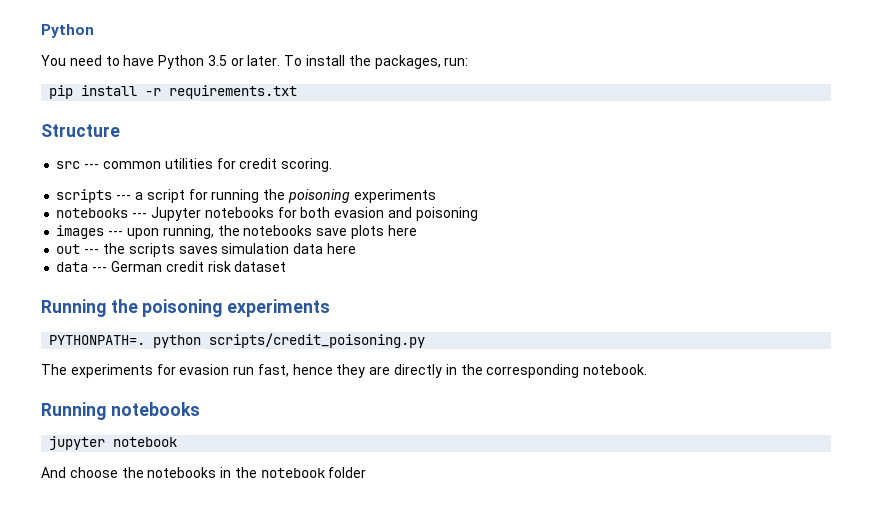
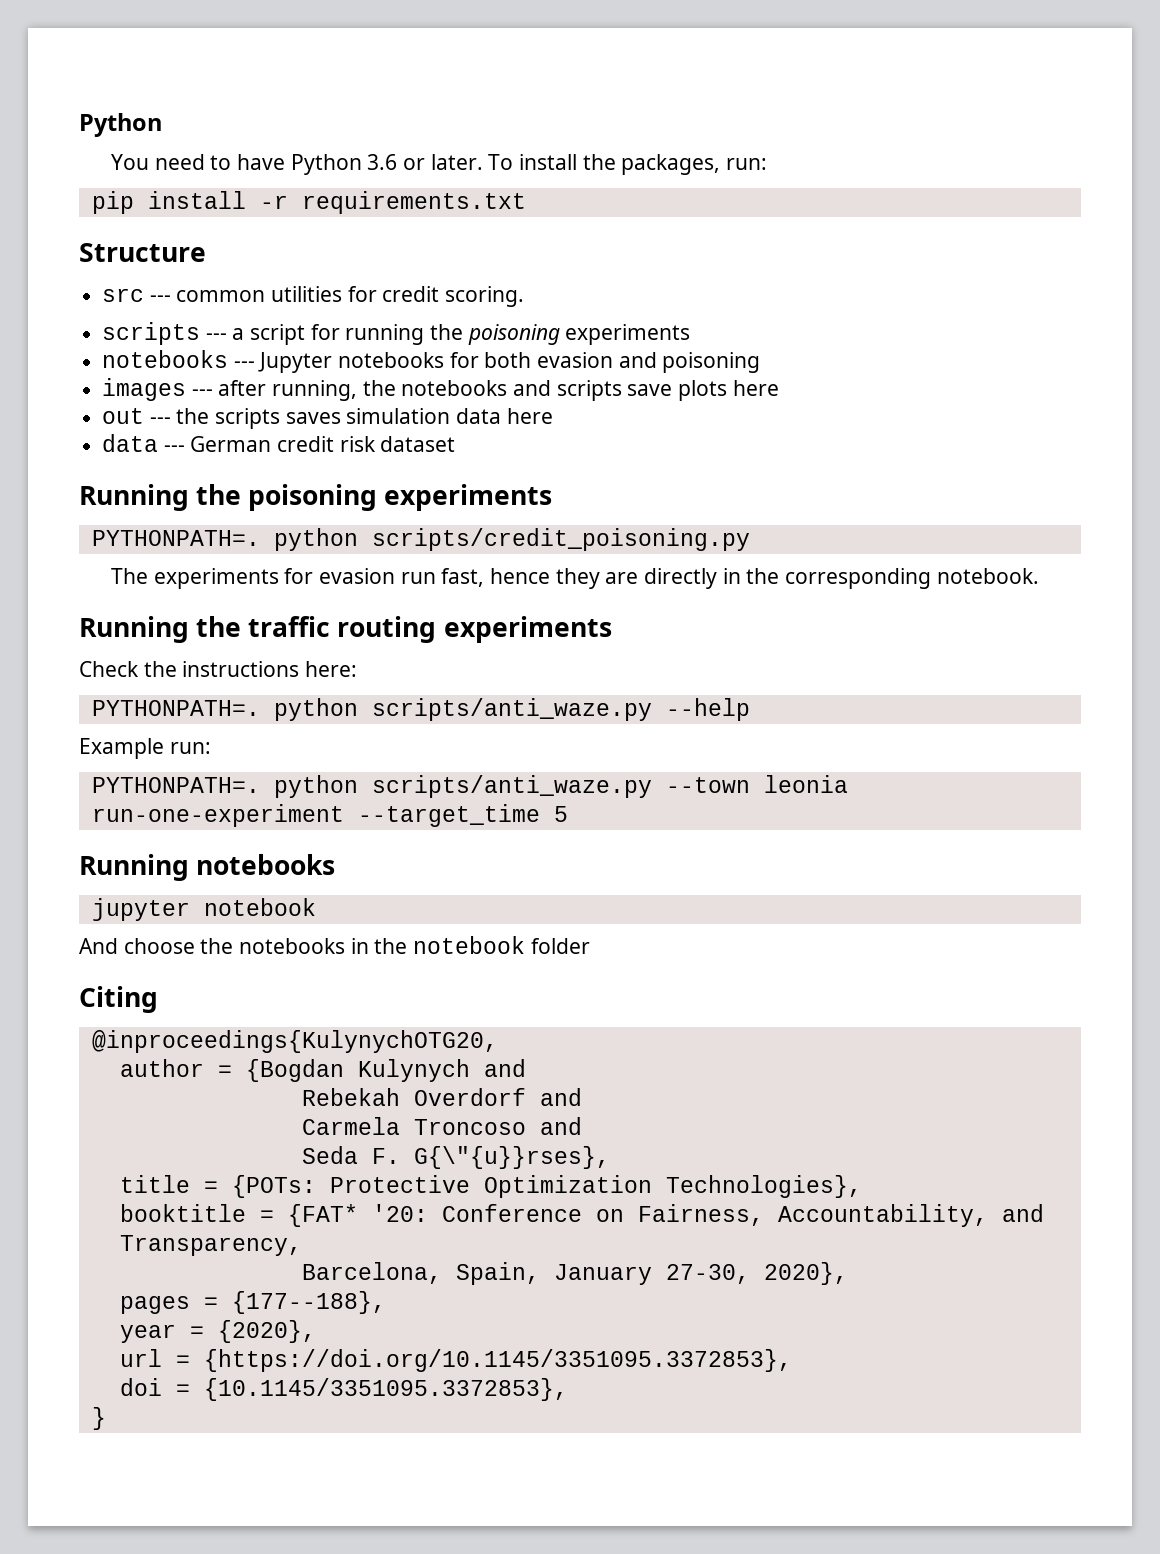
[207,55,227,66] 3.5 -> [367,154,398,170] 3.6
[126,228,159,239] upon -> [218,380,267,396] after
(313, 230) none -> [513,380,622,401] and scripts
(648, 369) none -> [79,616,612,643] [79,661,358,677] [91,698,750,721] [79,738,211,759] [91,775,848,798] [91,804,568,827] // Running the traffic routing experiments // Check the instructions here: // PYTHONPATH=. python scripts/anti_waze.py --help // Example run: // PYTHONPATH=. python scripts/anti_waze.py --town leonia run-one-experiment --target_time 5
(367, 472) none -> [79,986,158,1013] [91,1030,498,1053] [119,1059,526,1082] [301,1088,582,1106] [301,1117,582,1135] [301,1146,610,1169] [119,1175,862,1198] [119,1204,1044,1227] [119,1235,302,1256] [301,1262,848,1285] [119,1291,386,1314] [119,1320,316,1343] [119,1349,792,1372] [119,1378,568,1401] [91,1407,106,1430] // Citing // @inproceedings{KulynychOTG20, // author = {Bogdan Kulynych and // Rebekah Overdorf and // Carmela Troncoso and // Seda F. G{\"{u}}rses}, // title = {POTs: Protective Optimization Technologies}, // booktitle = {FAT* '20: Conference on Fairness, Accountability, and Transparency, // Barcelona, Spain, January 27-30, 2020}, // pages = {177--188}, // year = {2020}, // url = {https://doi.org/10.1145/3351095.3372853}, // doi = {10.1145/3351095.3372853}, // }

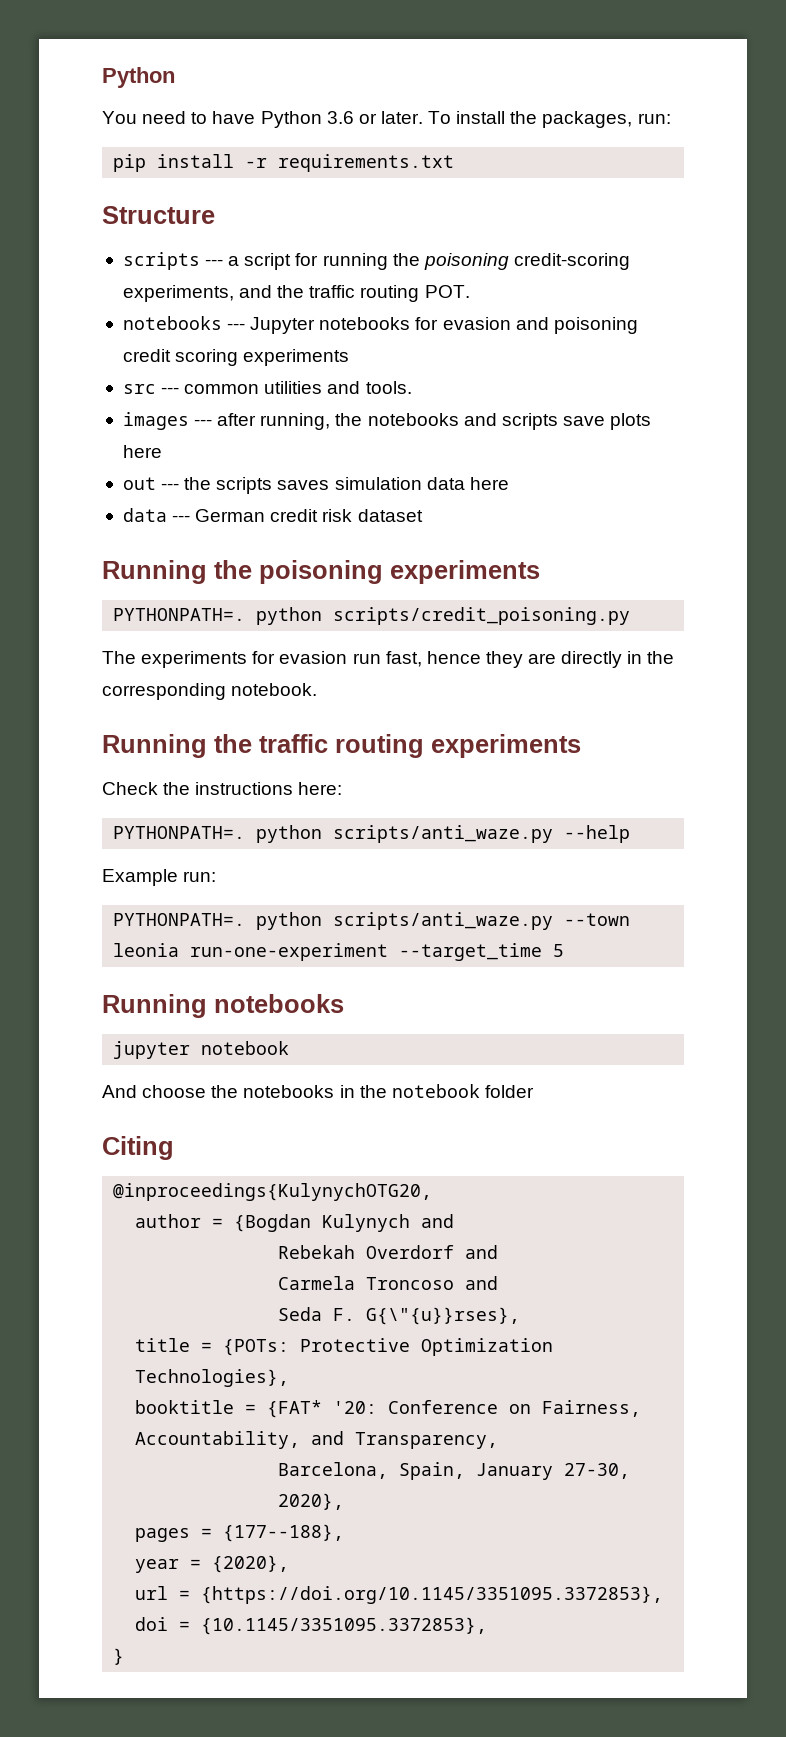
[102,286,525,307] // src --- common utilities for credit scoring. -> (215, 215) none
[565,324,691,345] experiments -> [513,253,630,270] [122,285,470,302] credit-scoring experiments, and the traffic routing POT.
[484,352,532,368] both -> (439, 323) none
(761, 362) none -> [122,349,350,366] [122,381,412,394] credit scoring experiments // src --- common utilities and tools.

